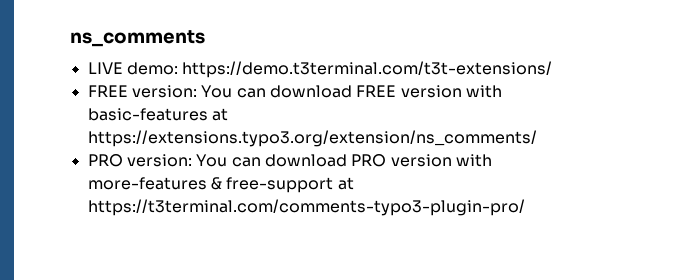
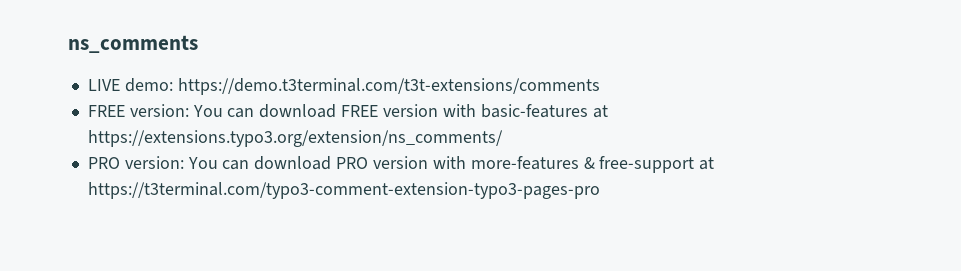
[182,61,553,78] https://demo.t3terminal.com/t3t-extensions/ -> [177,78,600,95] https://demo.t3terminal.com/t3t-extensions/comments
[87,199,525,216] https://t3terminal.com/comments-typo3-plugin-pro/ -> [87,182,600,199] https://t3terminal.com/typo3-comment-extension-typo3-pages-pro

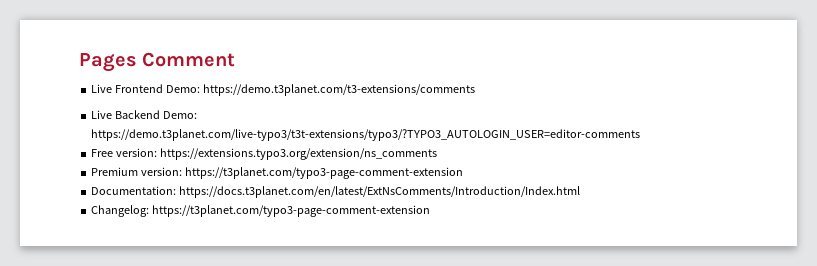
[68,35,198,53] [87,78,600,95] [87,104,608,118] [87,130,503,147] [87,156,715,173] [87,182,600,199] ns_comments // LIVE demo: https://demo.t3terminal.com/t3t-extensions/comments // FREE version: You can download FREE version with basic-features at https://extensions.typo3.org/extension/ns_comments/ // PRO version: You can download PRO version with more-features & free-support at https://t3terminal.com/typo3-comment-extension-typo3-pages-pro -> [79,52,236,72] [91,84,476,96] [91,110,198,119] [91,129,641,141] [91,148,438,160] [91,167,464,179] [91,186,581,198] [91,205,431,217] Pages Comment // Live Frontend Demo: https://demo.t3planet.com/t3-extensions/comments // Live Backend Demo: https://demo.t3planet.com/live-typo3/t3t-extensions/typo3/?TYPO3_AUTOLOGIN_USER=editor-comments // Free version: https://extensions.typo3.org/extension/ns_comments // Premium version: https://t3planet.com/typo3-page-comment-extension // Documentation: https://docs.t3planet.com/en/latest/ExtNsComments/Introduction/Index.html // Changelog: https://t3planet.com/typo3-page-comment-extension

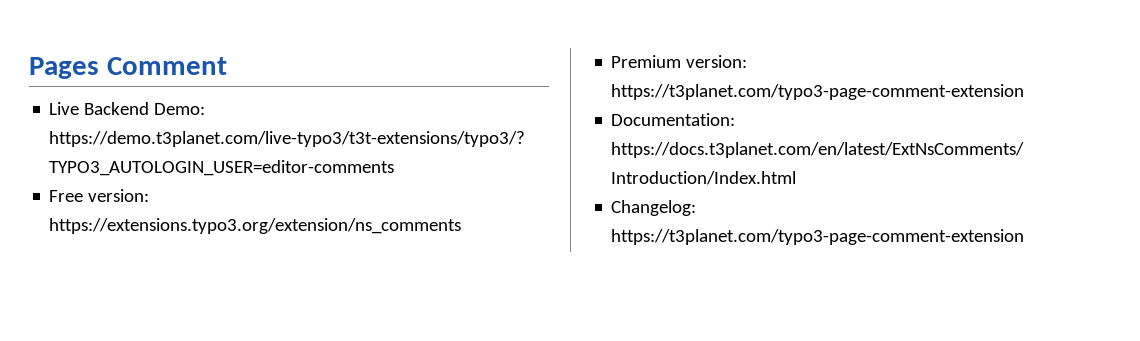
[91,84,476,96] // Live Frontend Demo: https://demo.t3planet.com/t3-extensions/comments -> (227, 66) none

